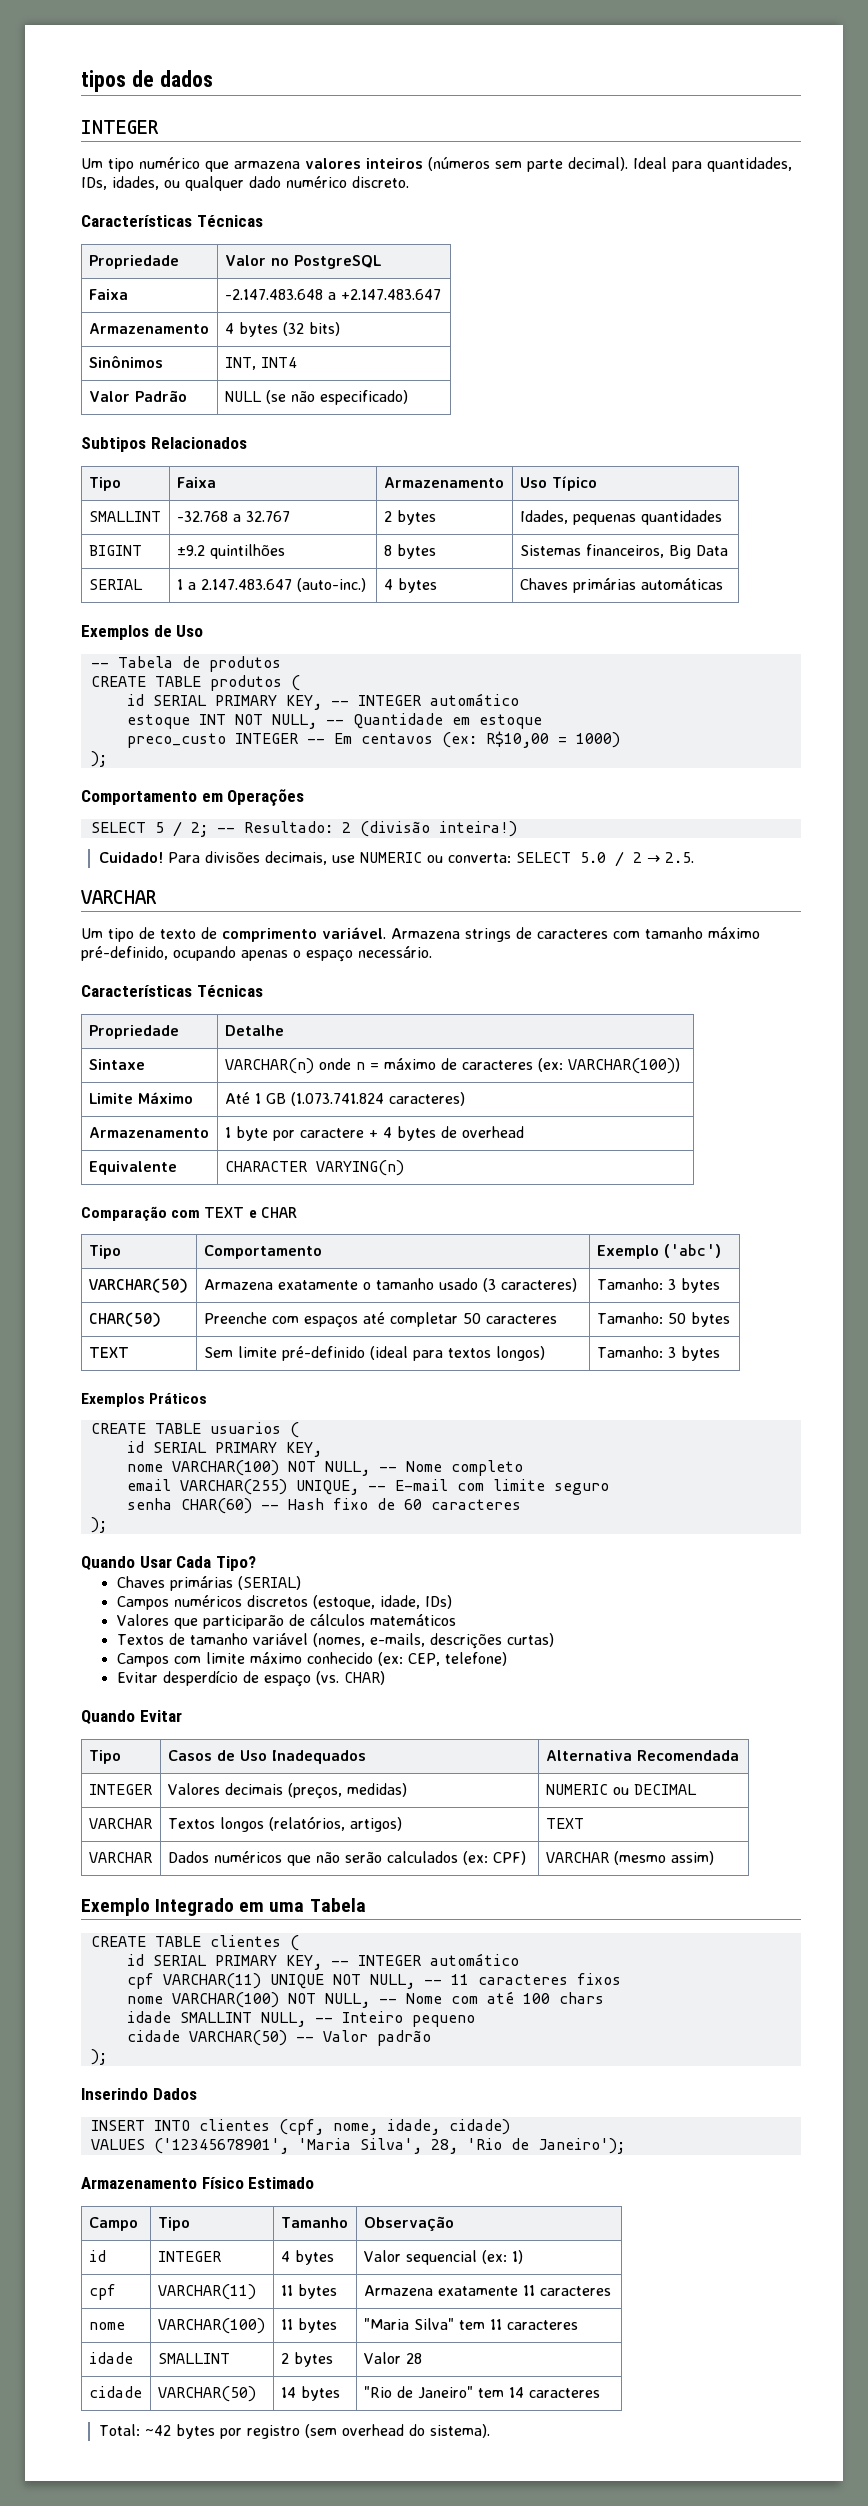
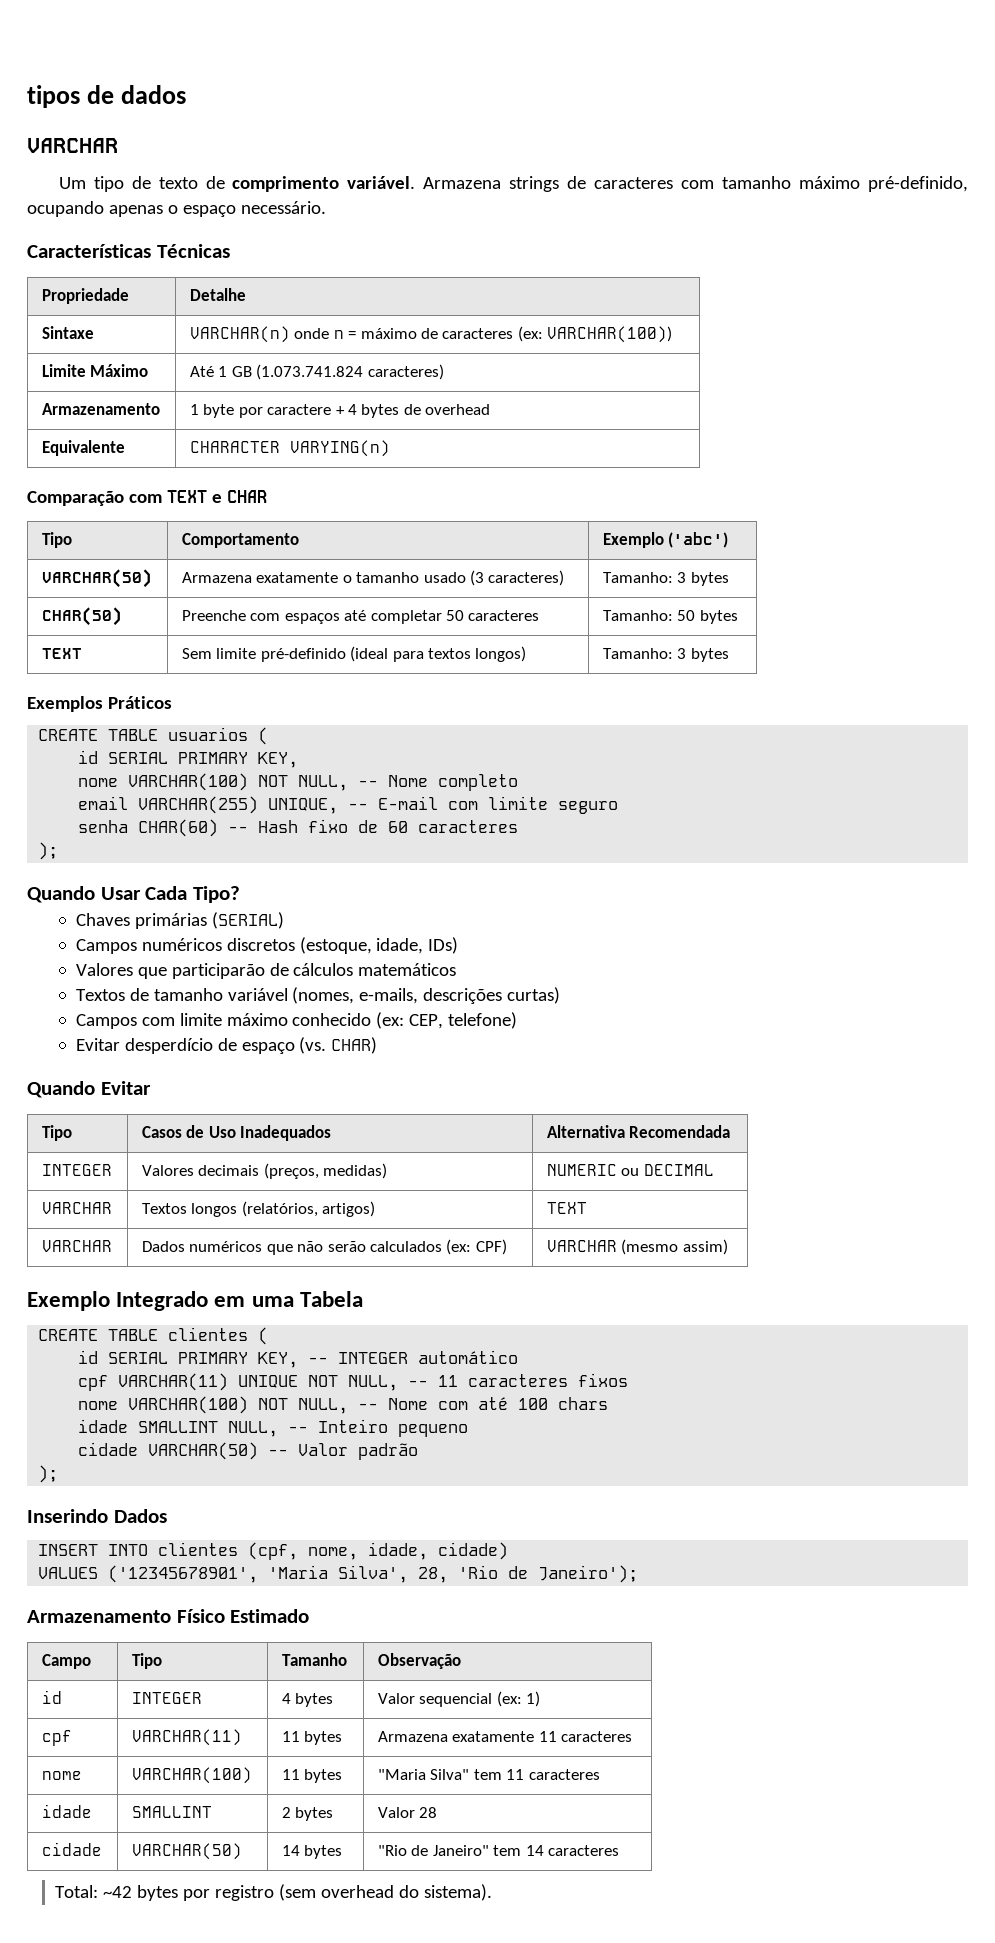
[81,120,159,134] [81,157,792,172] [81,176,409,191] [81,215,263,227] [88,255,179,269] [224,255,381,269] [88,289,128,300] [224,289,441,300] [88,323,209,334] [224,322,340,337] [88,356,163,368] [224,357,297,370] [88,390,187,402] [224,390,408,405] [81,437,247,452] [88,477,121,491] [176,477,216,488] [383,477,504,488] [519,476,597,491] [88,511,161,522] [176,511,290,522] [383,510,436,525] [519,510,722,525] [88,545,142,556] [176,544,285,559] [383,544,436,559] [519,544,728,559] [88,579,143,590] [176,578,366,592] [383,578,437,593] [519,578,723,593] [81,625,204,640] [90,656,281,672] [90,675,300,691] [126,693,519,710] [126,713,542,729] [126,731,620,748] [90,751,107,767] [81,789,305,806] [90,821,517,837] [98,851,694,867] // INTEGER // Um tipo numérico que armazena valores inteiros (números sem parte decimal). Ideal para quantidades, IDs, idades, ou qualquer dado numérico discreto. // Características Técnicas // Propriedade | Valor no PostgreSQL // Faixa | -2.147.483.648 a +2.147.483.647 // Armazenamento | 4 bytes (32 bits) // Sinônimos | INT, INT4 // Valor Padrão | NULL (se não especificado) // Subtipos Relacionados // Tipo | Faixa | Armazenamento | Uso Típico // SMALLINT | -32.768 a 32.767 | 2 bytes | Idades, pequenas quantidades // BIGINT | ±9.2 quintilhões | 8 bytes | Sistemas financeiros, Big Data // SERIAL | 1 a 2.147.483.647 (auto-inc.) | 4 bytes | Chaves primárias automáticas // Exemplos de Uso // -- Tabela de produtos // CREATE TABLE produtos ( // id SERIAL PRIMARY KEY, -- INTEGER automático // estoque INT NOT NULL, -- Quantidade em estoque // preco_custo INTEGER -- Em centavos (ex: R$10,00 = 1000) // ); // Comportamento em Operações // SELECT 5 / 2; -- Resultado: 2 (divisão inteira!) // Cuidado! Para divisões decimais, use NUMERIC ou converta: SELECT 5.0 / 2 → 2.5. -> (187, 94) none

